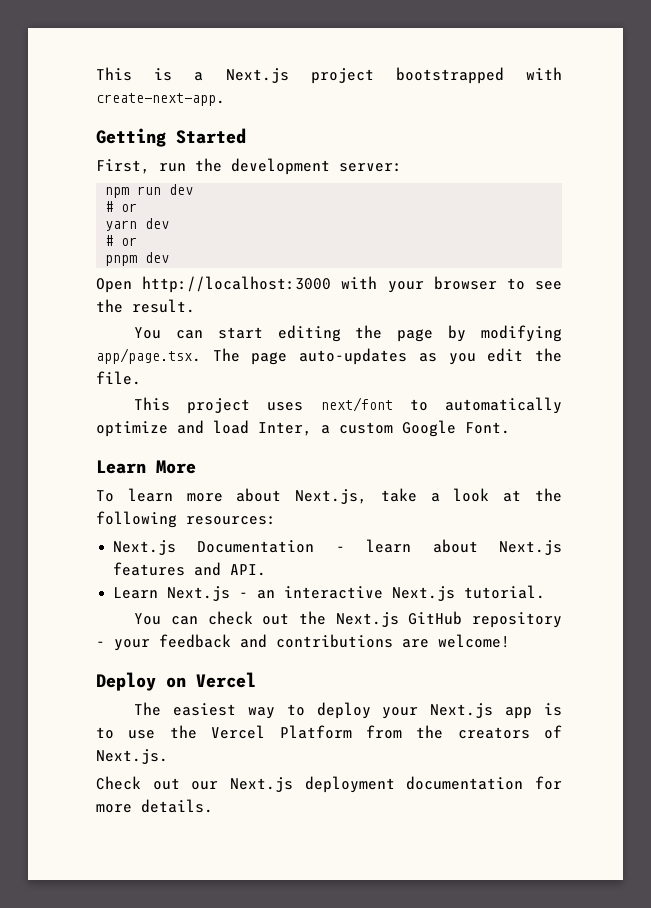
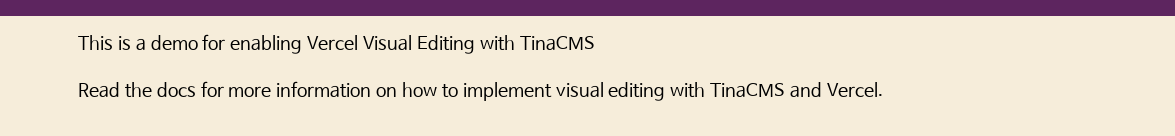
[225,67,562,84] [96,93,225,106] [96,128,246,147] [96,158,402,175] [105,184,194,198] [105,201,138,212] [105,218,170,231] [105,235,138,246] [105,252,170,266] [96,276,562,293] [96,299,195,313] [134,325,563,342] [96,348,562,365] [96,371,141,385] [134,397,562,414] [96,420,510,437] [96,460,196,474] [96,488,562,504] [96,511,276,528] [113,539,562,555] [113,562,267,576] [113,585,546,601] [134,611,562,628] [96,634,510,651] [96,672,256,691] [134,702,563,719] [96,725,562,739] [96,749,168,764] [96,776,562,793] [96,799,213,813] Next.js project bootstrapped with create-next-app. // Getting Started // First, run the development server: // npm run dev // # or // yarn dev // # or // pnpm dev // Open http://localhost:3000 with your browser to see the result. // You can start editing the page by modifying app/page.tsx. The page auto-updates as you edit the file. // This project uses next/font to automatically optimize and load Inter, a custom Google Font. // Learn More // To learn more about Next.js, take a look at the following resources: // Next.js Documentation - learn about Next.js features and API. // Learn Next.js - an interactive Next.js tutorial. // You can check out the Next.js GitHub repository - your feedback and contributions are welcome! // Deploy on Vercel // The easiest way to deploy your Next.js app is to use the Vercel Platform from the creators of Next.js. // Check out our Next.js deployment documentation for more details. -> [150,34,595,54] [78,81,883,101] demo for enabling Vercel Visual Editing with TinaCMS // Read the docs for more information on how to implement visual editing with TinaCMS and Vercel.

